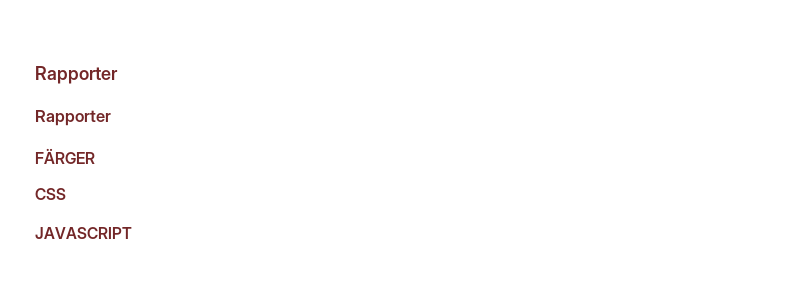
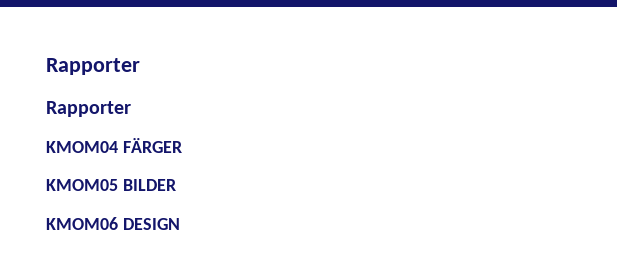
(111, 118) none -> [46,141,118,153] KMOM04
[35,188,66,200] [35,227,132,239] CSS // JAVASCRIPT -> [46,179,176,191] [46,217,180,230] KMOM05 BILDER // KMOM06 DESIGN

